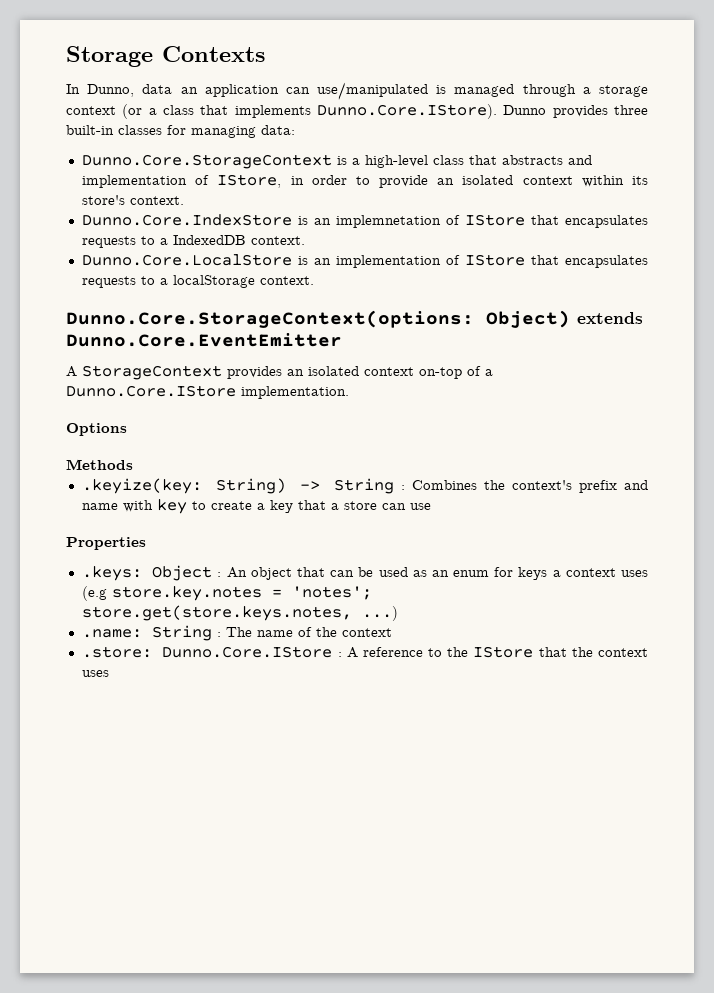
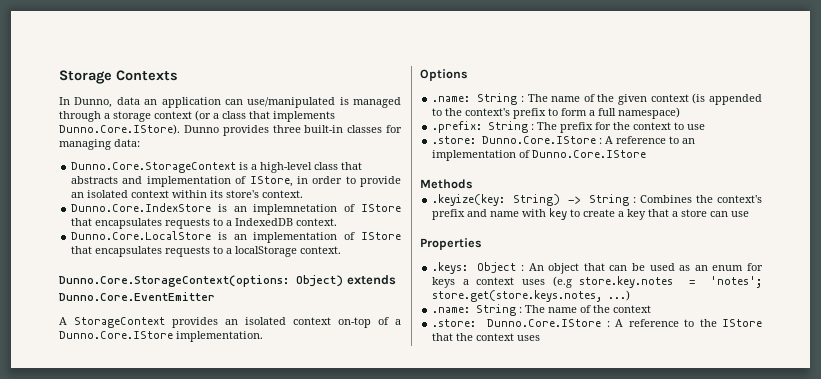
(127, 429) none -> [432,93,762,105] [432,107,681,119] [432,121,706,133] [432,136,696,144] [432,150,647,161] // .name: String : The name of the given context (is appended to the context's prefix to form a full namespace) // .prefix: String : The prefix for the context to use // .store: Dunno.Core.IStore : A reference to an implementation of Dunno.Core.IStore

